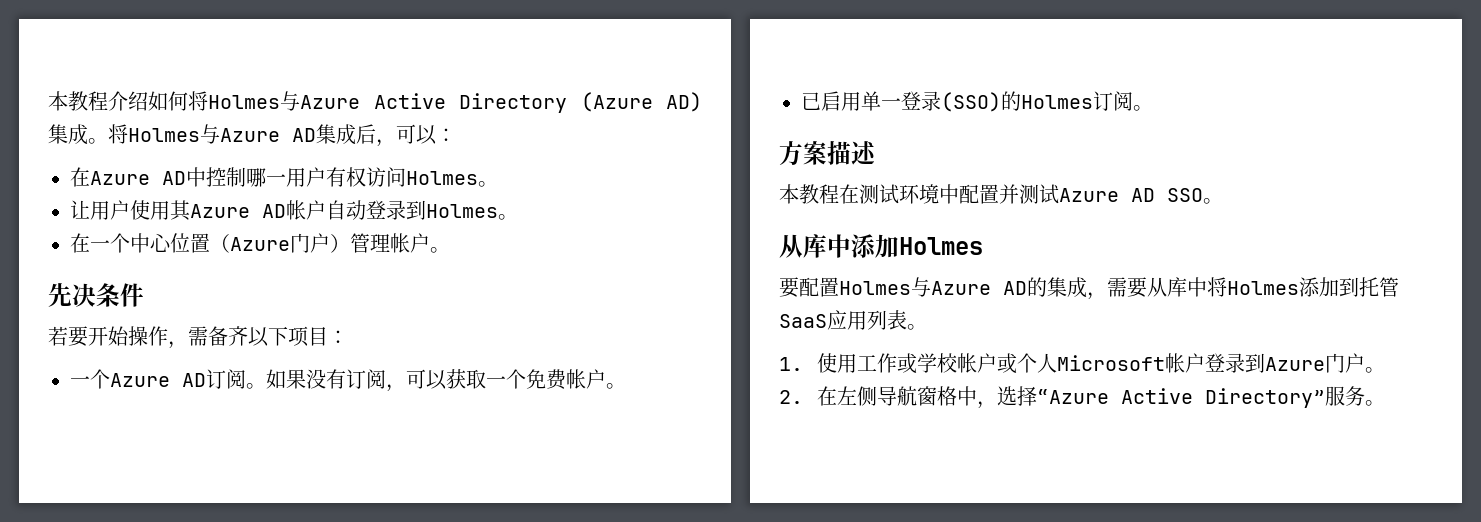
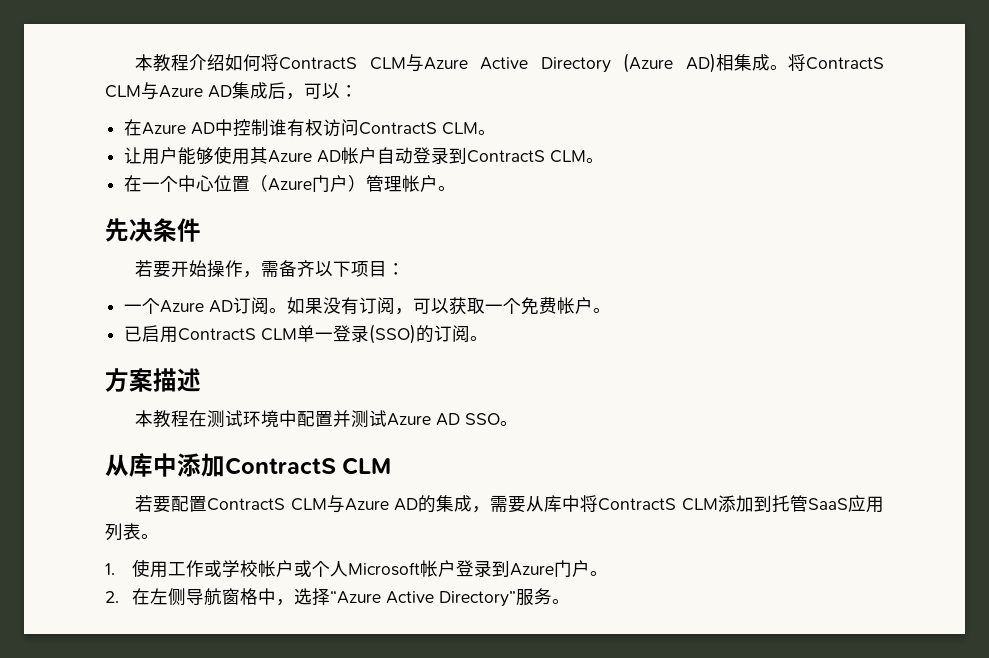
[208,95,280,109] Holmes -> [278,57,406,70] ContractS CLM
(702, 102) none -> [716,54,734,71] 相
[128,128,200,142] Holmes -> [806,57,884,70] [105,85,141,98] ContractS CLM
[246,167,478,187] 哪一用户有权访问Holmes -> [269,119,479,137] 谁有权访问ContractS CLM
(130, 210) none -> [178,147,215,165] 能够
[426,204,498,218] Holmes -> [467,150,587,163] ContractS CLM
(861, 101) none -> [178,328,298,341] ContractS CLM
[1021,95,1093,109] Holmes -> (435, 334) none
[899,237,983,255] [779,277,911,298] Holmes // 要配置Holmes -> [225,457,392,475] [134,495,327,513] ContractS CLM // 若要配置ContractS CLM
[1227,281,1299,295] Holmes -> [598,498,718,511] ContractS CLM

